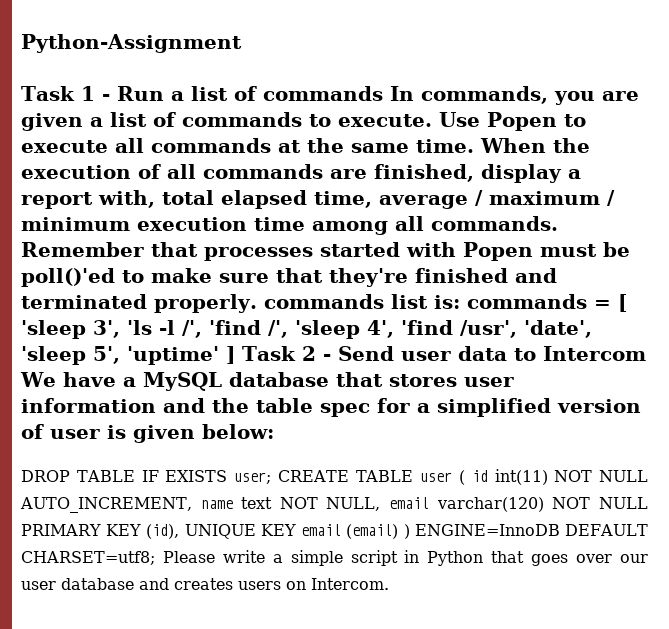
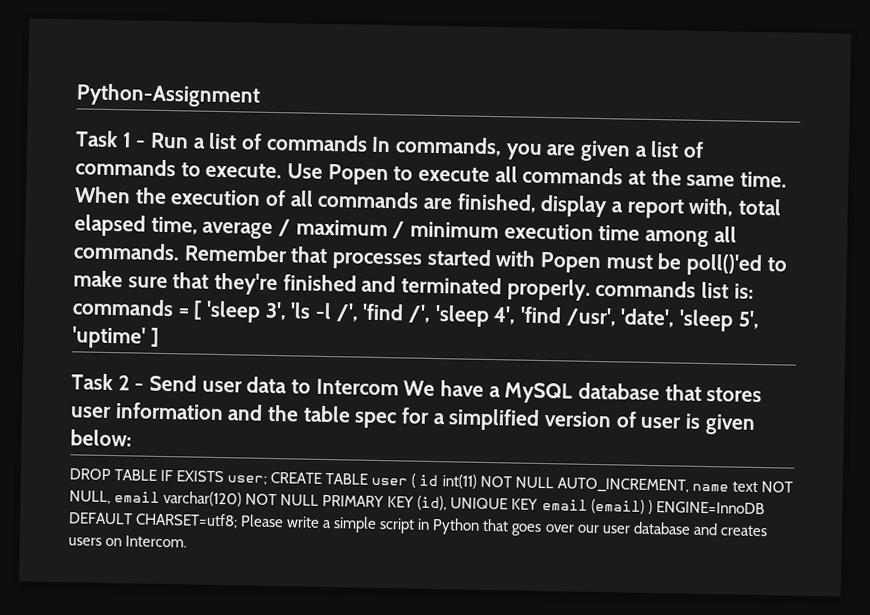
(235, 355) none -> (159, 337) //

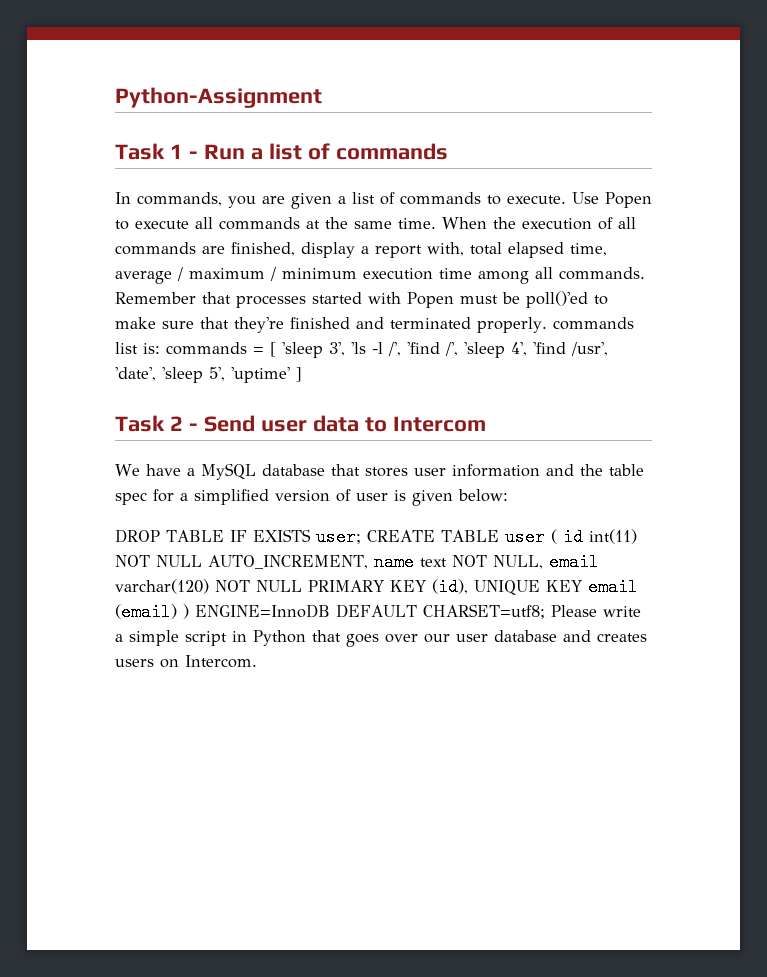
(368, 142) none -> (448, 151) //
(399, 387) none -> (486, 424) //

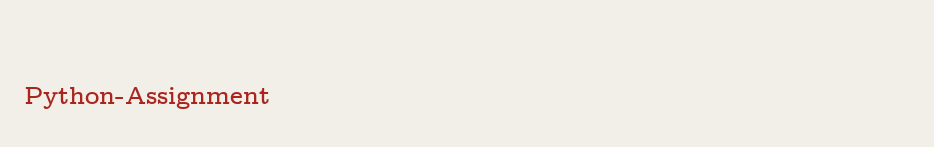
[115,143,448,160] [115,192,652,209] [115,217,636,230] [115,242,607,258] [115,267,645,284] [115,291,608,308] [115,317,634,333] [115,342,608,358] [115,367,302,383] [115,415,486,432] [115,463,644,480] [115,489,508,506] [115,528,637,546] [115,553,599,571] [115,578,638,596] [115,603,641,621] [115,630,647,647] [115,655,257,668] // Task 1 - Run a list of commands // In commands, you are given a list of commands to execute. Use Popen to execute all commands at the same time. When the execution of all commands are finished, display a report with, total elapsed time, average / maximum / minimum execution time among all commands. Remember that processes started with Popen must be poll()'ed to make sure that they're finished and terminated properly. commands list is: commands = [ 'sleep 3', 'ls -l /', 'find /', 'sleep 4', 'find /usr', 'date', 'sleep 5', 'uptime' ] // Task 2 - Send user data to Intercom // We have a MySQL database that stores user information and the table spec for a simplified version of user is given below: // DROP TABLE IF EXISTS user; CREATE TABLE user ( id int(11) NOT NULL AUTO_INCREMENT, name text NOT NULL, email varchar(120) NOT NULL PRIMARY KEY (id), UNIQUE KEY email (email) ) ENGINE=InnoDB DEFAULT CHARSET=utf8; Please write a simple script in Python that goes over our user database and creates users on Intercom. -> (270, 98) none

